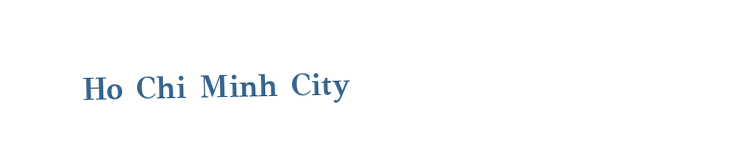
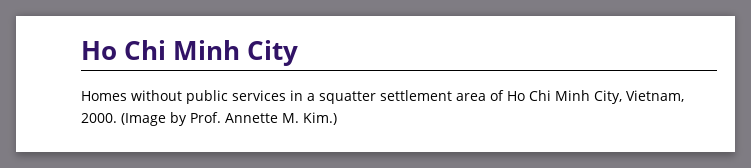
(351, 87) none -> [81,90,684,104] [81,112,337,126] // Homes without public services in a squatter settlement area of Ho Chi Minh City, Vietnam, 2000. (Image by Prof. Annette M. Kim.)

